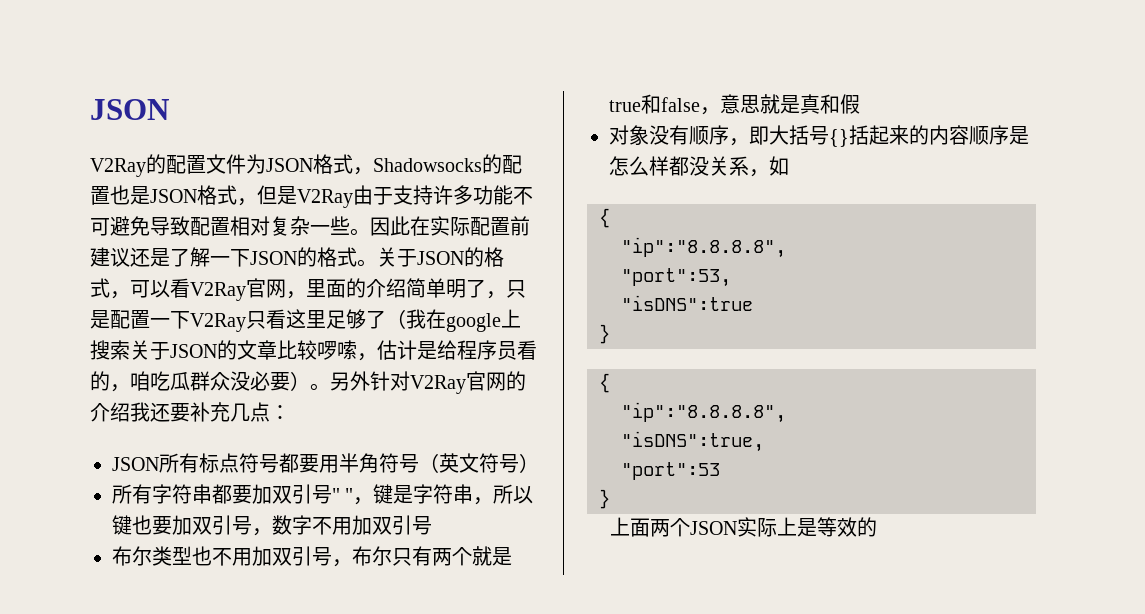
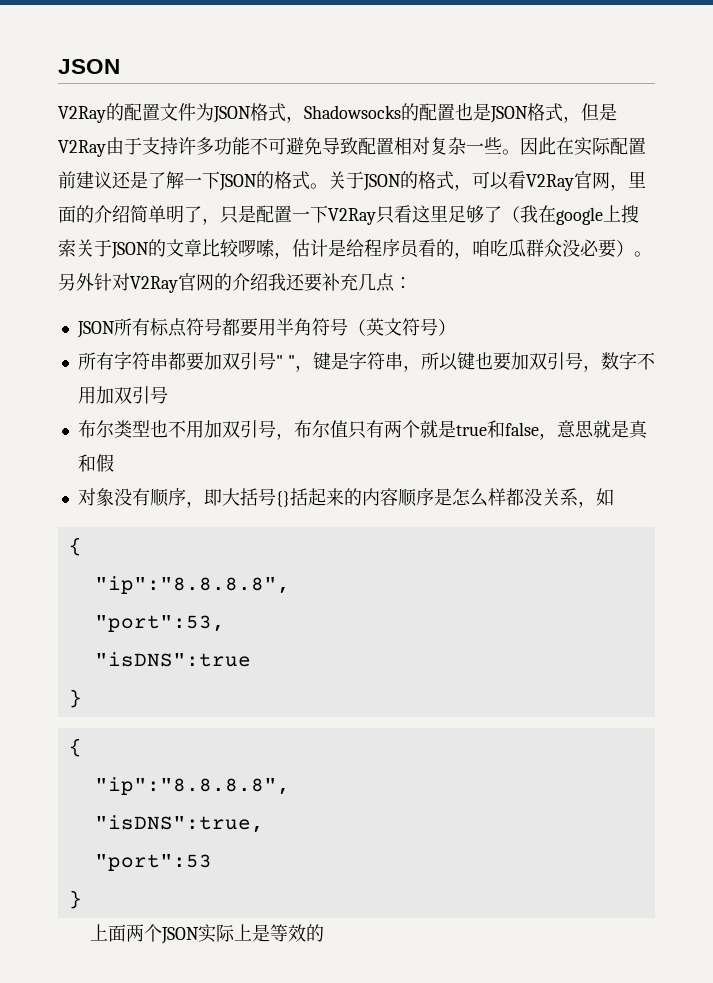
(392, 556) none -> [329,420,348,438] 值

